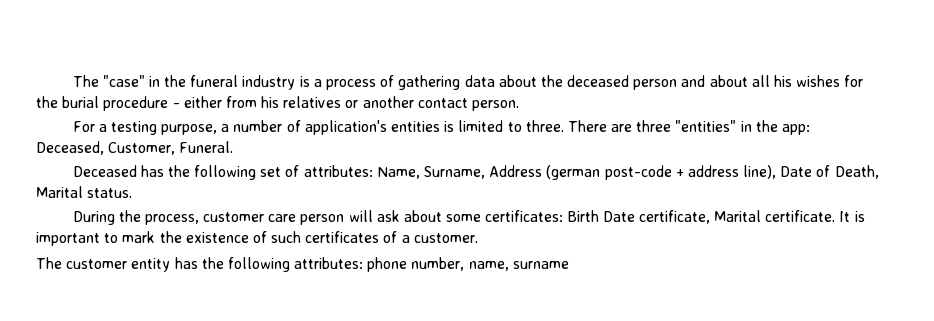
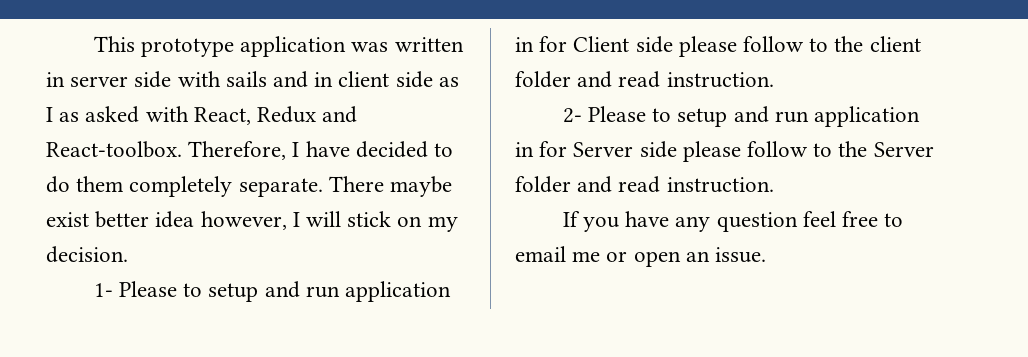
[72,75,864,90] [36,96,520,111] [72,120,811,135] [36,141,234,155] [72,165,879,180] [36,186,133,198] [72,210,865,225] [36,231,478,246] [36,257,569,272] The "case" in the funeral industry is a process of gathering data about the deceased person and about all his wishes for the burial procedure - either from his relatives or another contact person. // For a testing purpose, a number of application's entities is limited to three. There are three "entities" in the app: Deceased, Customer, Funeral. // Deceased has the following set of attributes: Name, Surname, Address (german post-code + address line), Date of Death, Marital status. // During the process, customer care person will ask about some certificates: Birth Date certificate, Marital certificate. It is important to mark the existence of such certificates of a customer. // The customer entity has the following attributes: phone number, name, surname -> [93,36,464,57] [46,71,459,88] [46,106,358,125] [46,141,454,160] [46,176,453,197] [46,211,458,232] [46,246,128,263] [93,281,451,302] [515,36,921,57] [515,71,774,88] [562,106,920,127] [515,141,934,162] [515,176,774,193] [562,211,904,232] [515,246,767,267] This prototype application was written in server side with sails and in client side as I as asked with React, Redux and React-toolbox. Therefore, I have decided to do them completely separate. There maybe exist better idea however, I will stick on my decision. // 1- Please to setup and run application in for Client side please follow to the client folder and read instruction. // 2- Please to setup and run application in for Server side please follow to the Server folder and read instruction. // If you have any question feel free to email me or open an issue.

